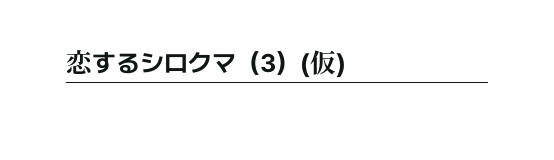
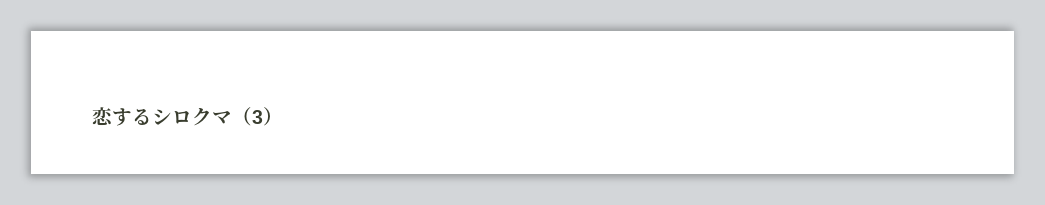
[300,50,346,78] (仮) -> (283, 116) none

